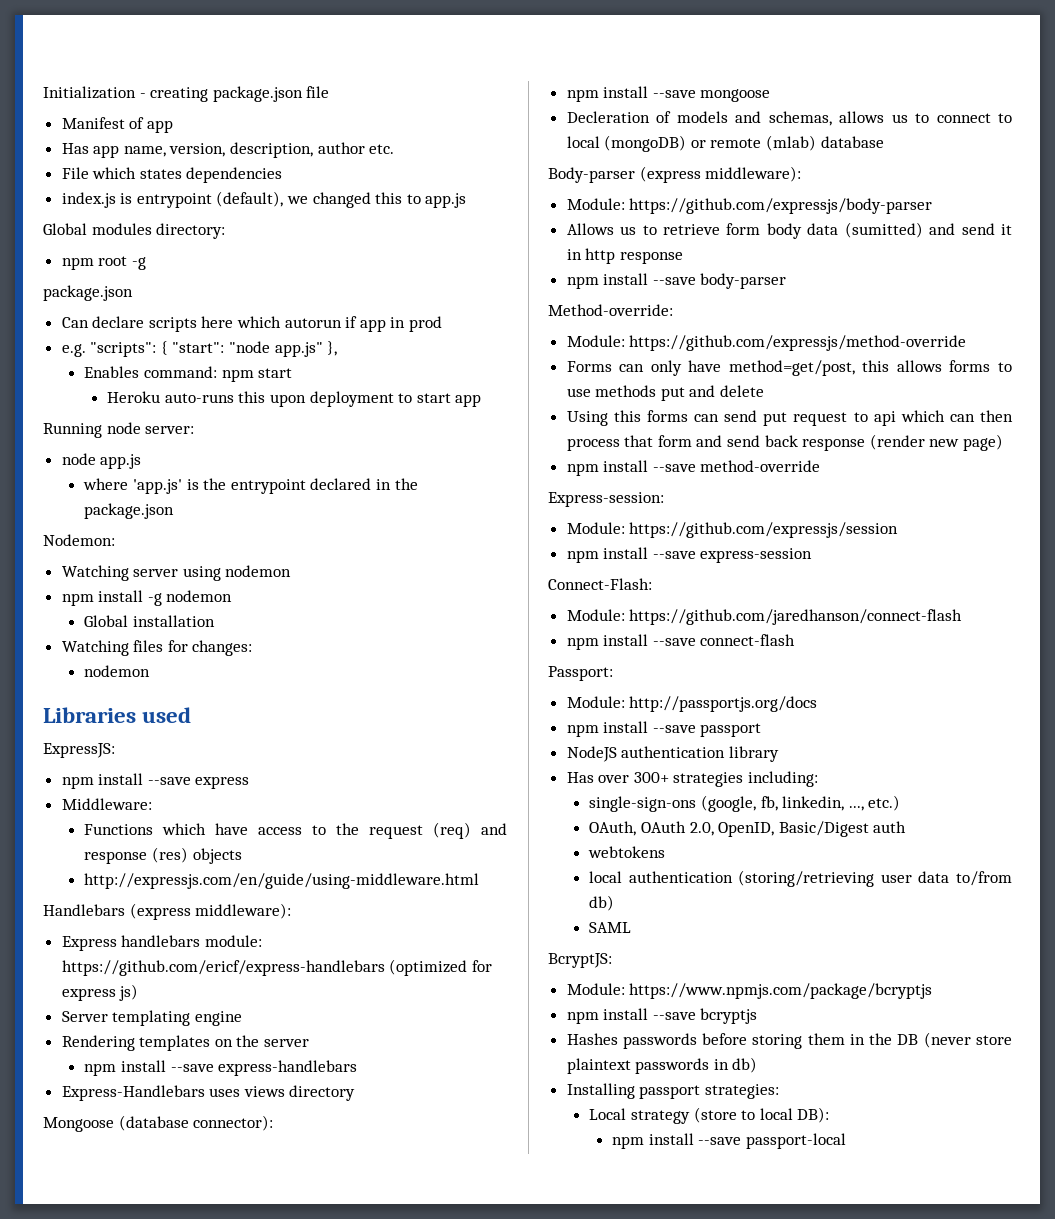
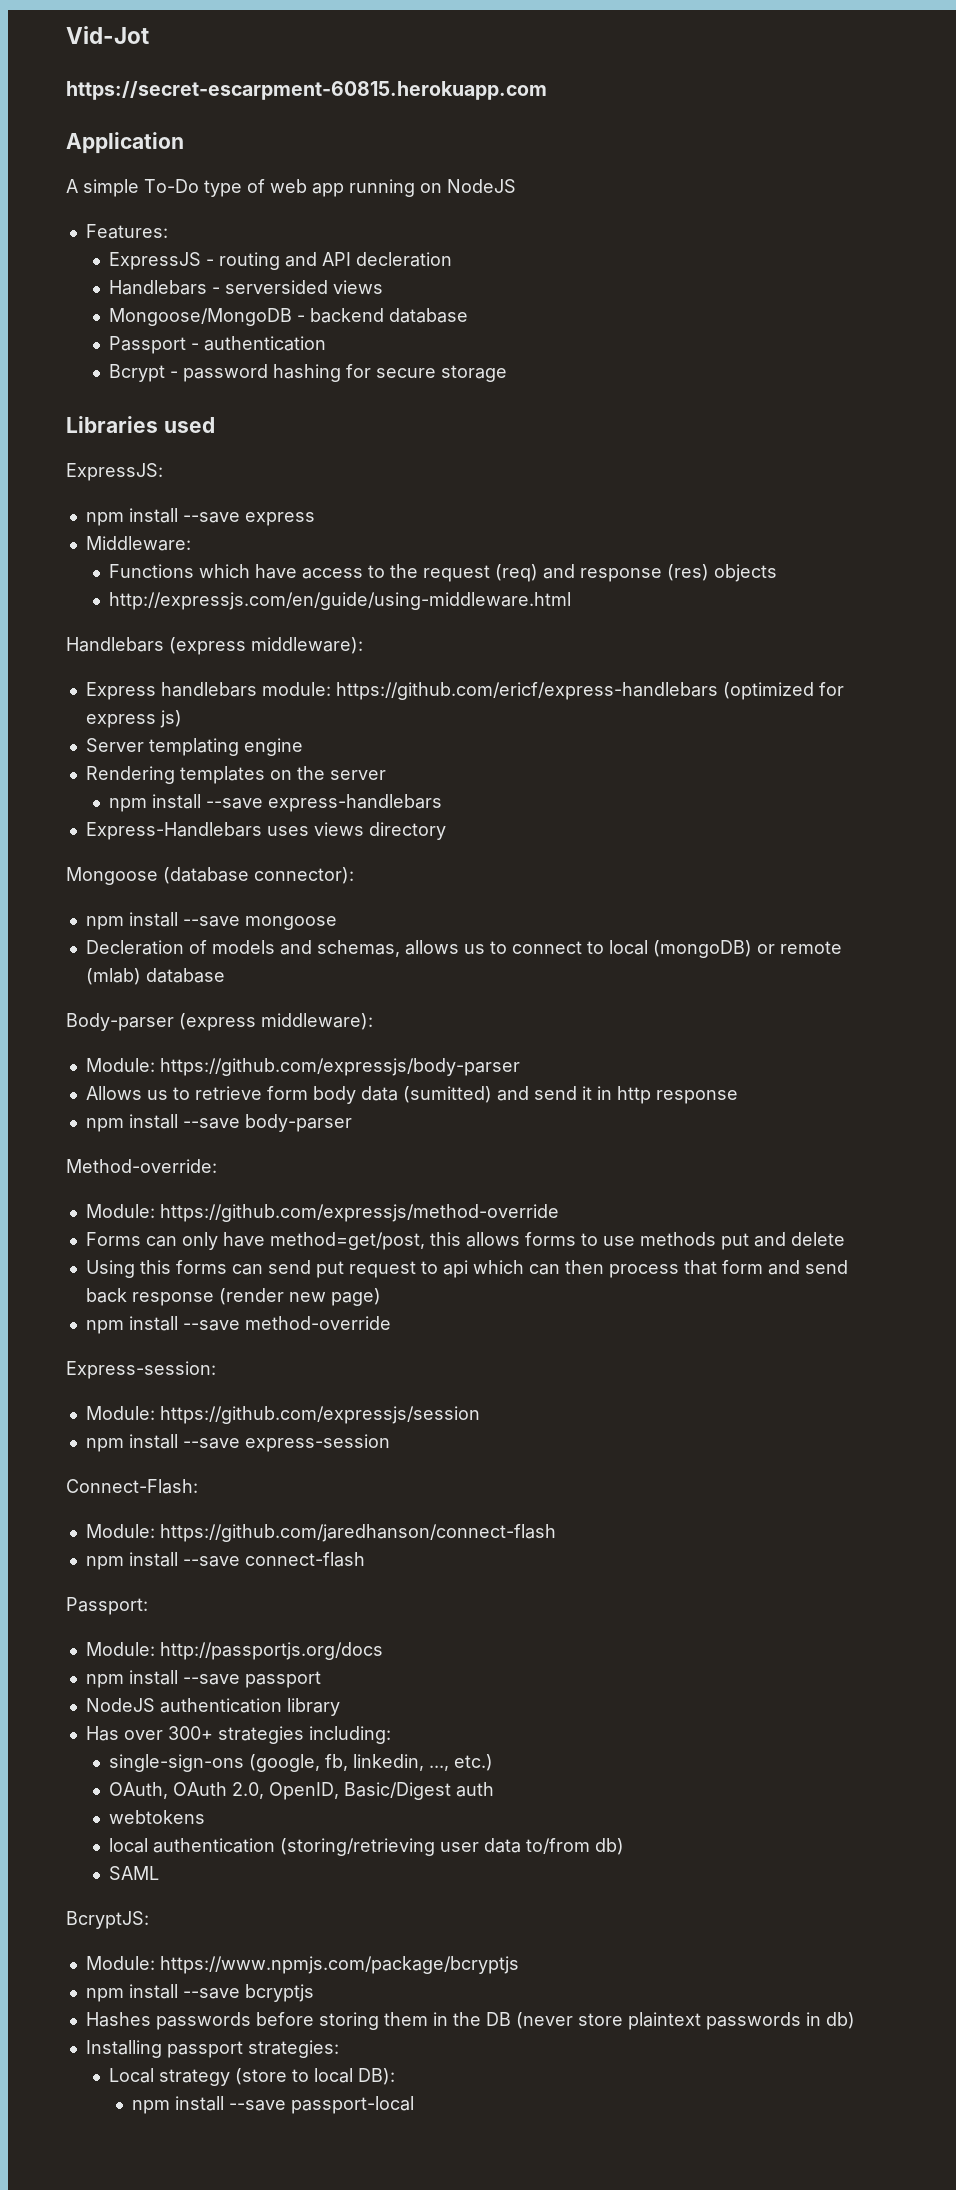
[43,86,330,102] [61,117,173,133] [61,142,395,158] [61,167,283,183] [61,191,467,208] [43,223,226,239] [61,256,146,270] [43,285,133,301] [61,316,443,332] [61,341,338,357] [84,366,293,382] [107,391,482,407] [43,422,195,438] [61,453,142,469] [83,478,418,494] [84,503,175,519] [43,534,115,546] [61,565,292,581] [61,590,233,606] [84,615,216,627] [61,640,253,656] [84,665,151,677] Initialization - creating package.json file // Manifest of app // Has app name, version, description, author etc. // File which states dependencies // index.js is entrypoint (default), we changed this to app.js // Global modules directory: // npm root -g // package.json // Can declare scripts here which autorun if app in prod // e.g. "scripts": { "start": "node app.js" }, // Enables command: npm start // Heroku auto-runs this upon deployment to start app // Running node server: // node app.js // where 'app.js' is the entrypoint declared in the package.json // Nodemon: // Watching server using nodemon // npm install -g nodemon // Global installation // Watching files for changes: // nodemon -> [66,26,149,44] [66,81,547,100] [66,132,184,154] [66,179,516,197] [85,224,168,239] [109,252,453,270] [109,280,384,295] [109,308,469,326] [109,336,327,354] [109,364,508,382] Vid-Jot // https://secret-escarpment-60815.herokuapp.com // Application // A simple To-Do type of web app running on NodeJS // Features: // ExpressJS - routing and API decleration // Handlebars - serversided views // Mongoose/MongoDB - backend database // Passport - authentication // Bcrypt - password hashing for secure storage

